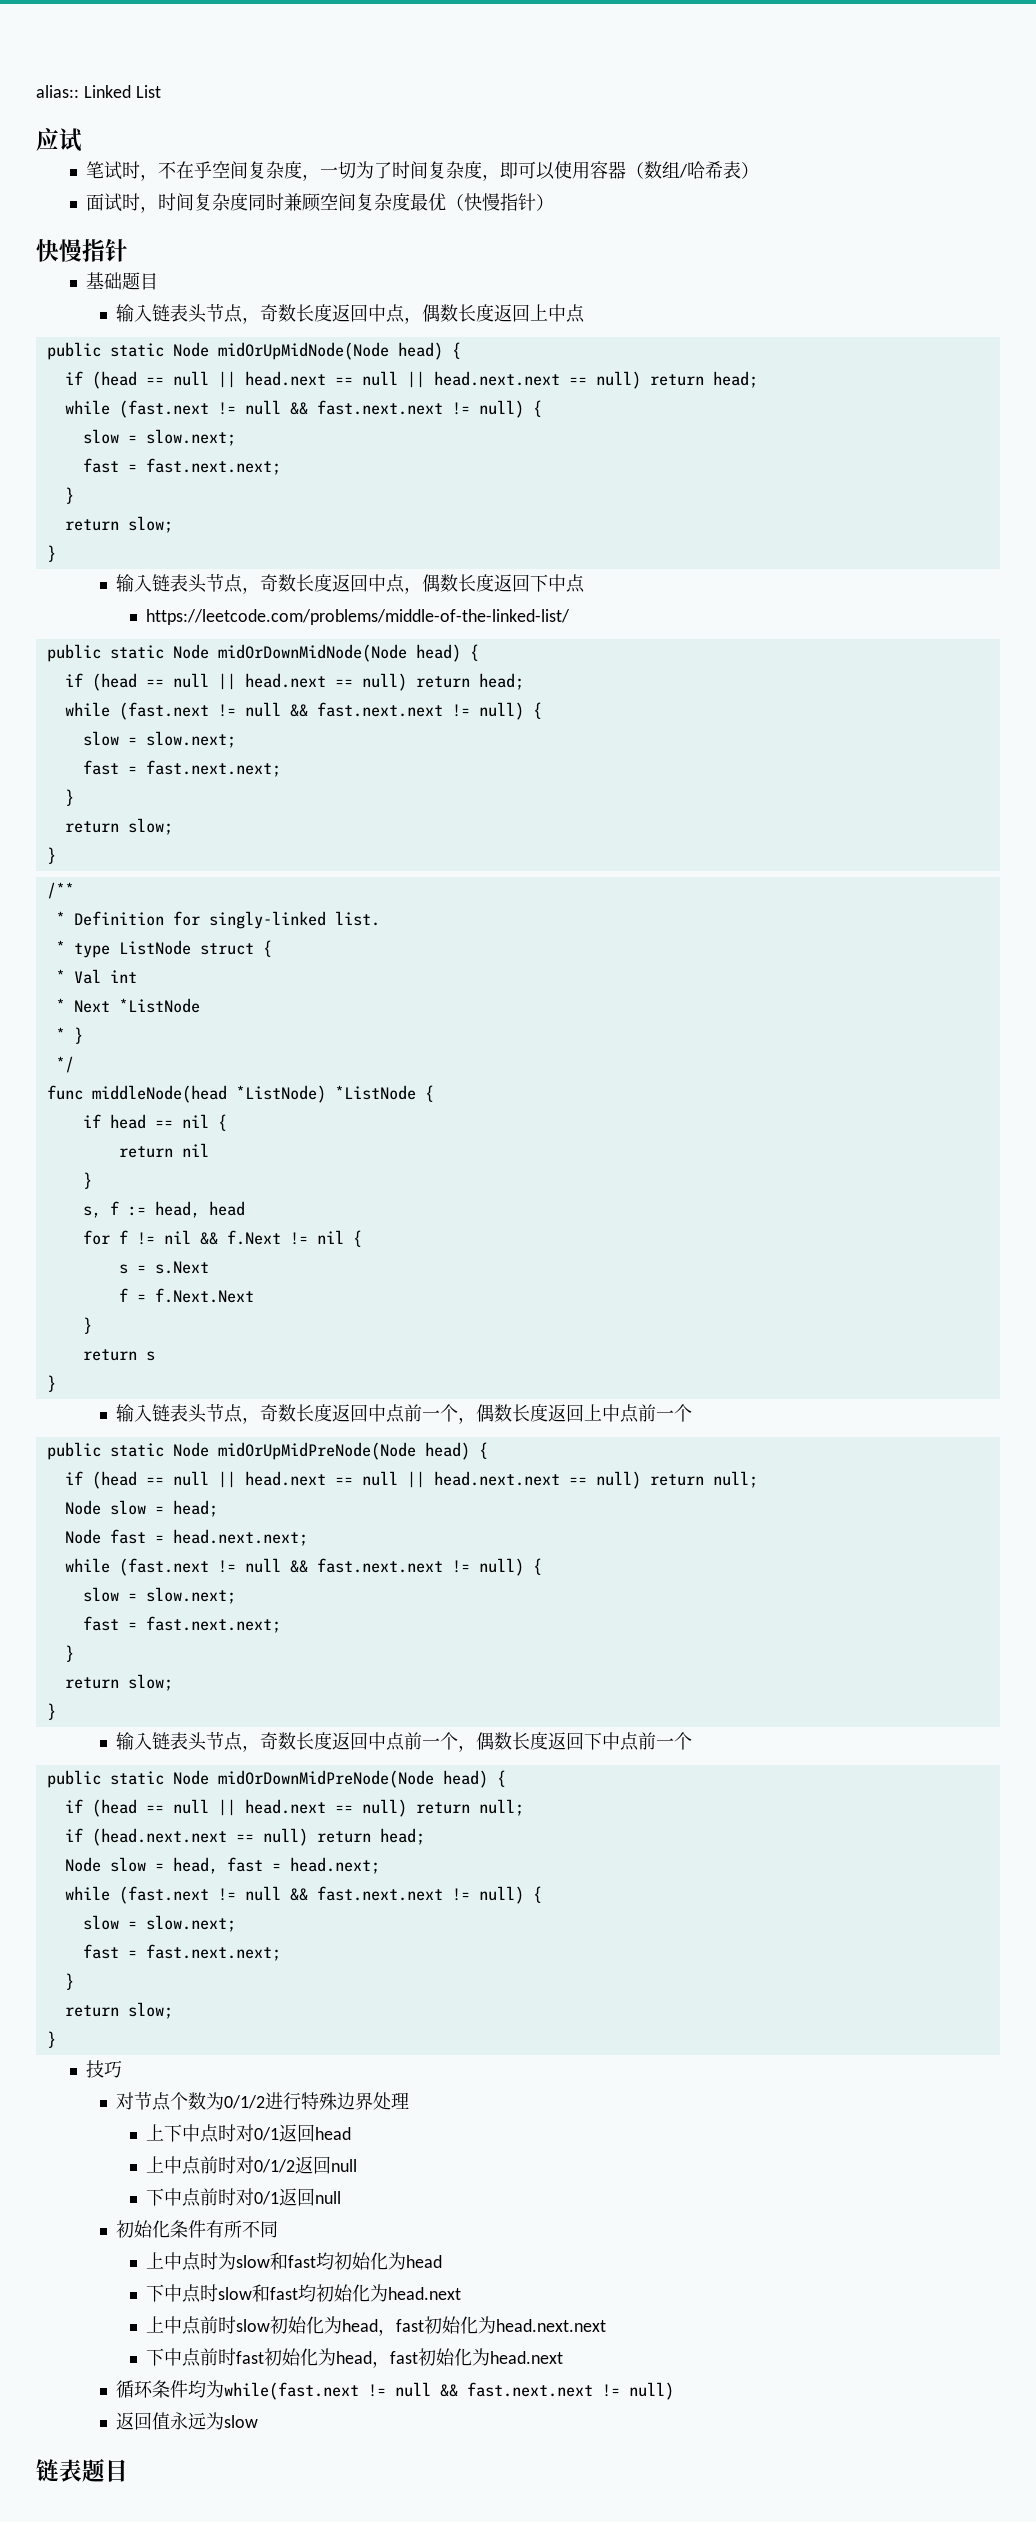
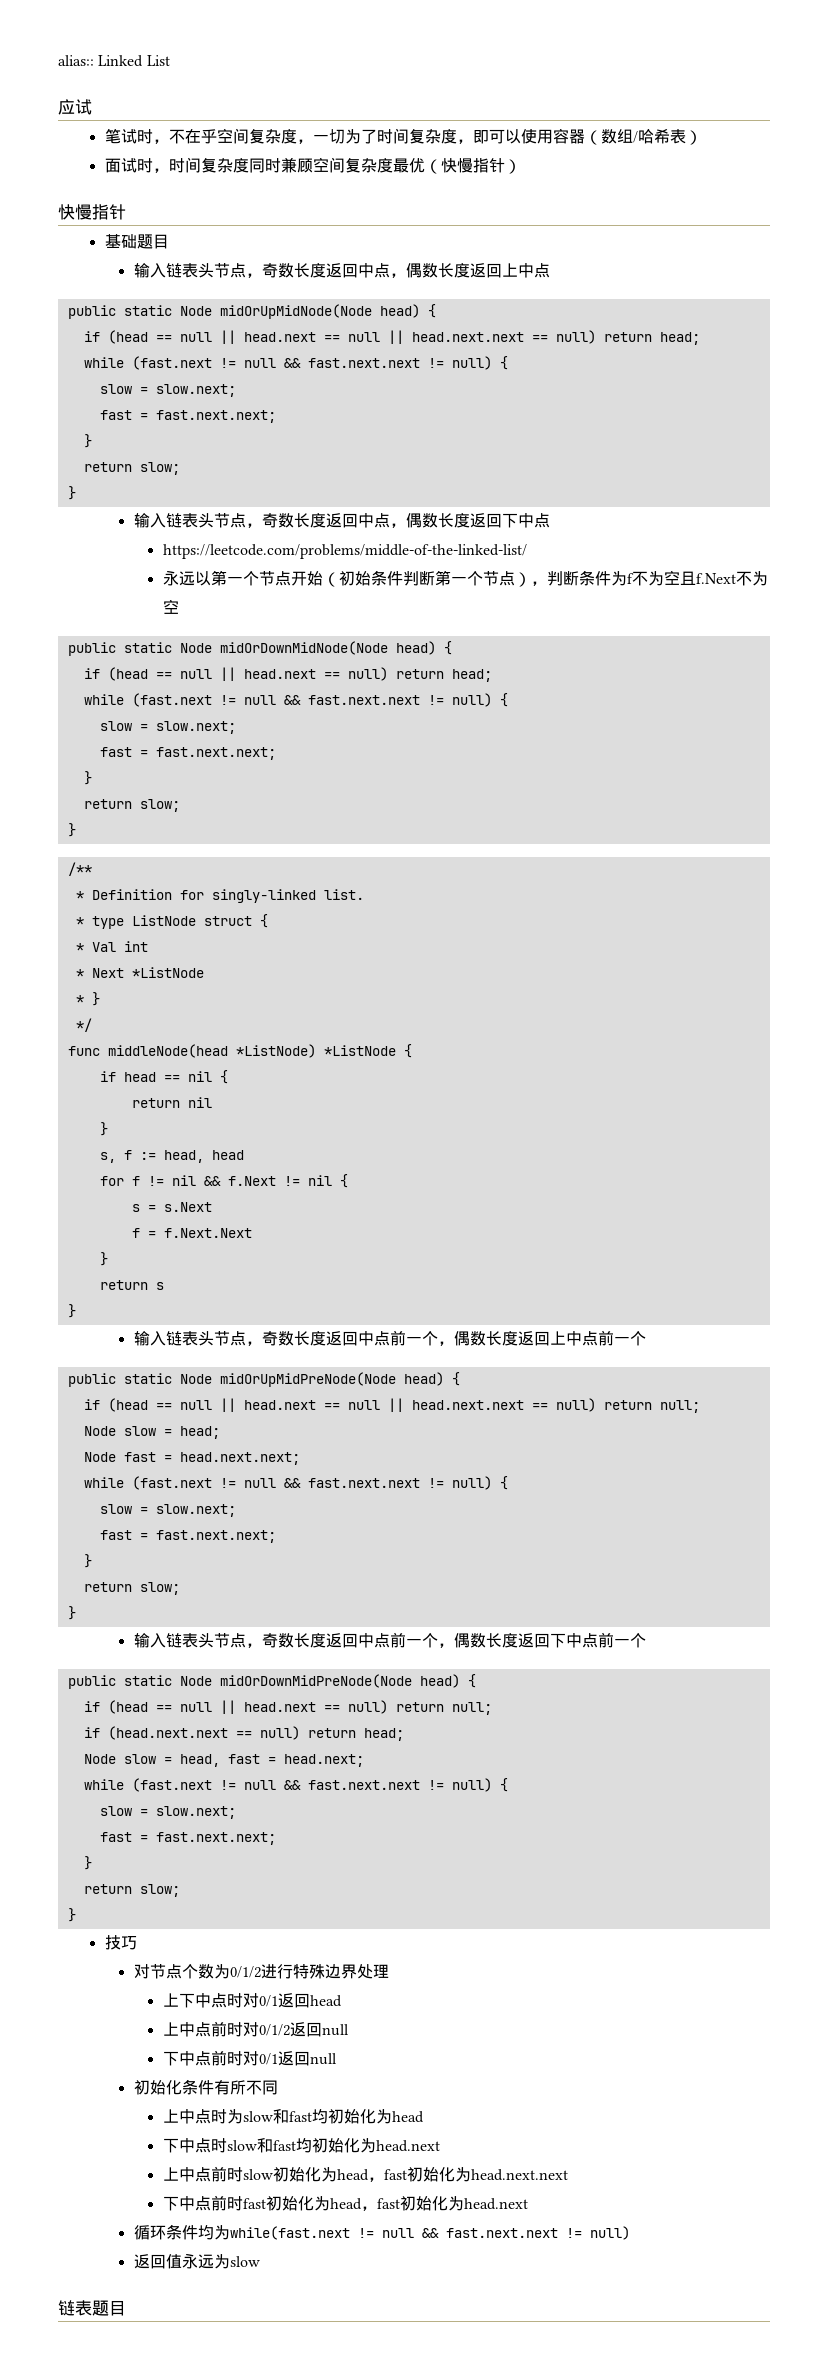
(570, 617) none -> [162,570,768,587] [162,599,179,614] // 永远以第一个节点开始（初始条件判断第一个节点），判断条件为f不为空且f.Next不为空

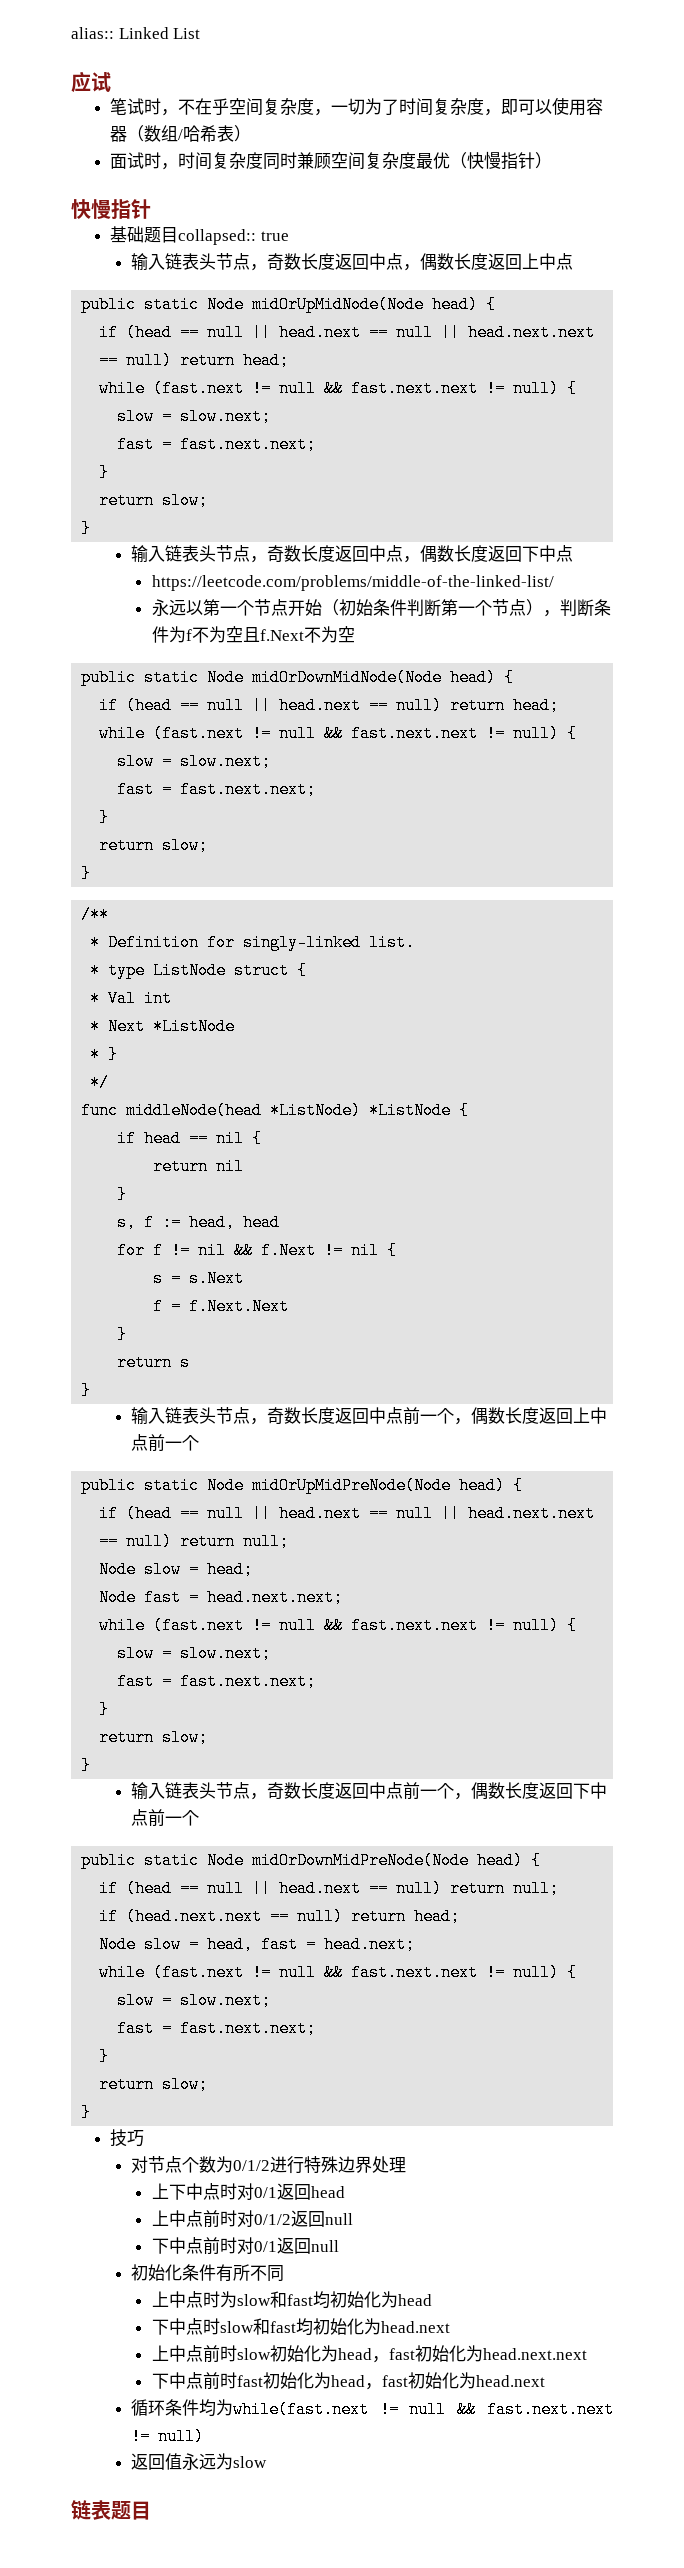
(169, 241) none -> [178,229,289,245] collapsed:: true

